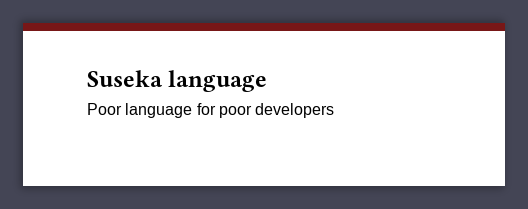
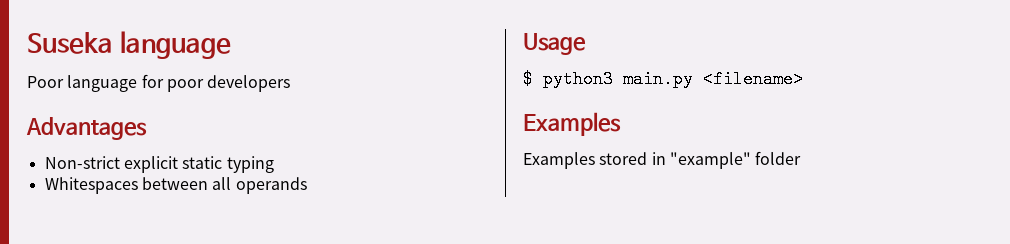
(335, 110) none -> [26,117,147,140] [44,156,274,173] [44,177,307,194] [523,33,586,55] [523,70,803,88] [523,112,621,136] [523,151,802,169] // Advantages // Non-strict explicit static typing // Whitespaces between all operands // Usage // $ python3 main.py <filename> // Examples // Examples stored in "example" folder

